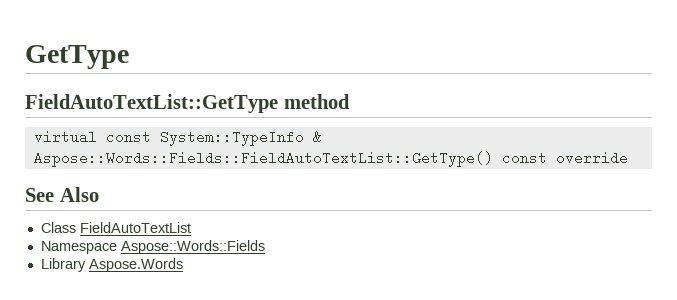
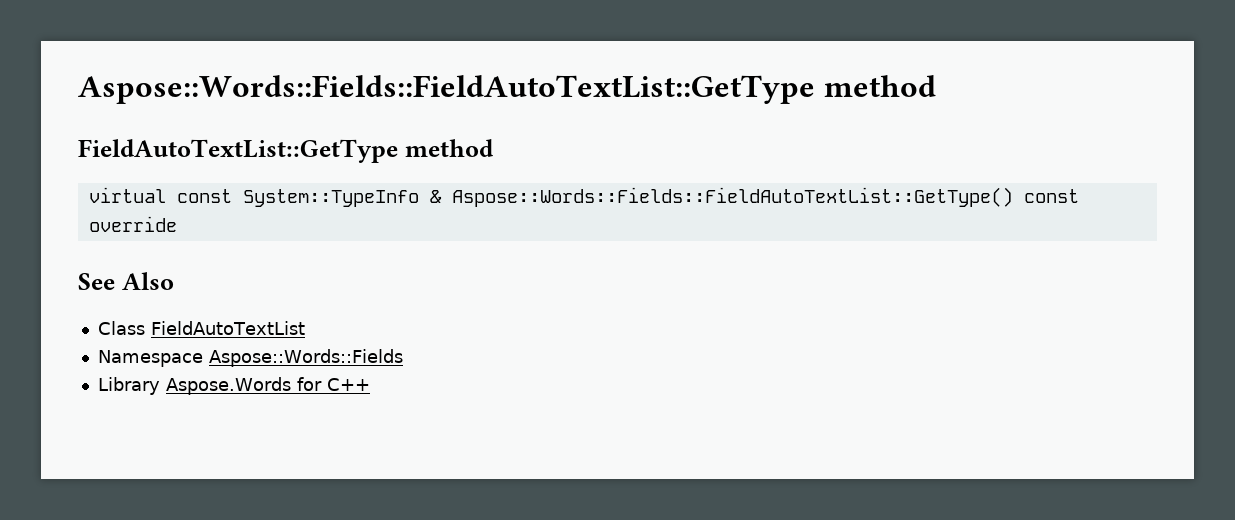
[25,45,129,69] GetType -> [78,75,936,104] Aspose::Words::Fields::FieldAutoTextList::GetType method
(183, 265) none -> [296,377,370,391] for C++

